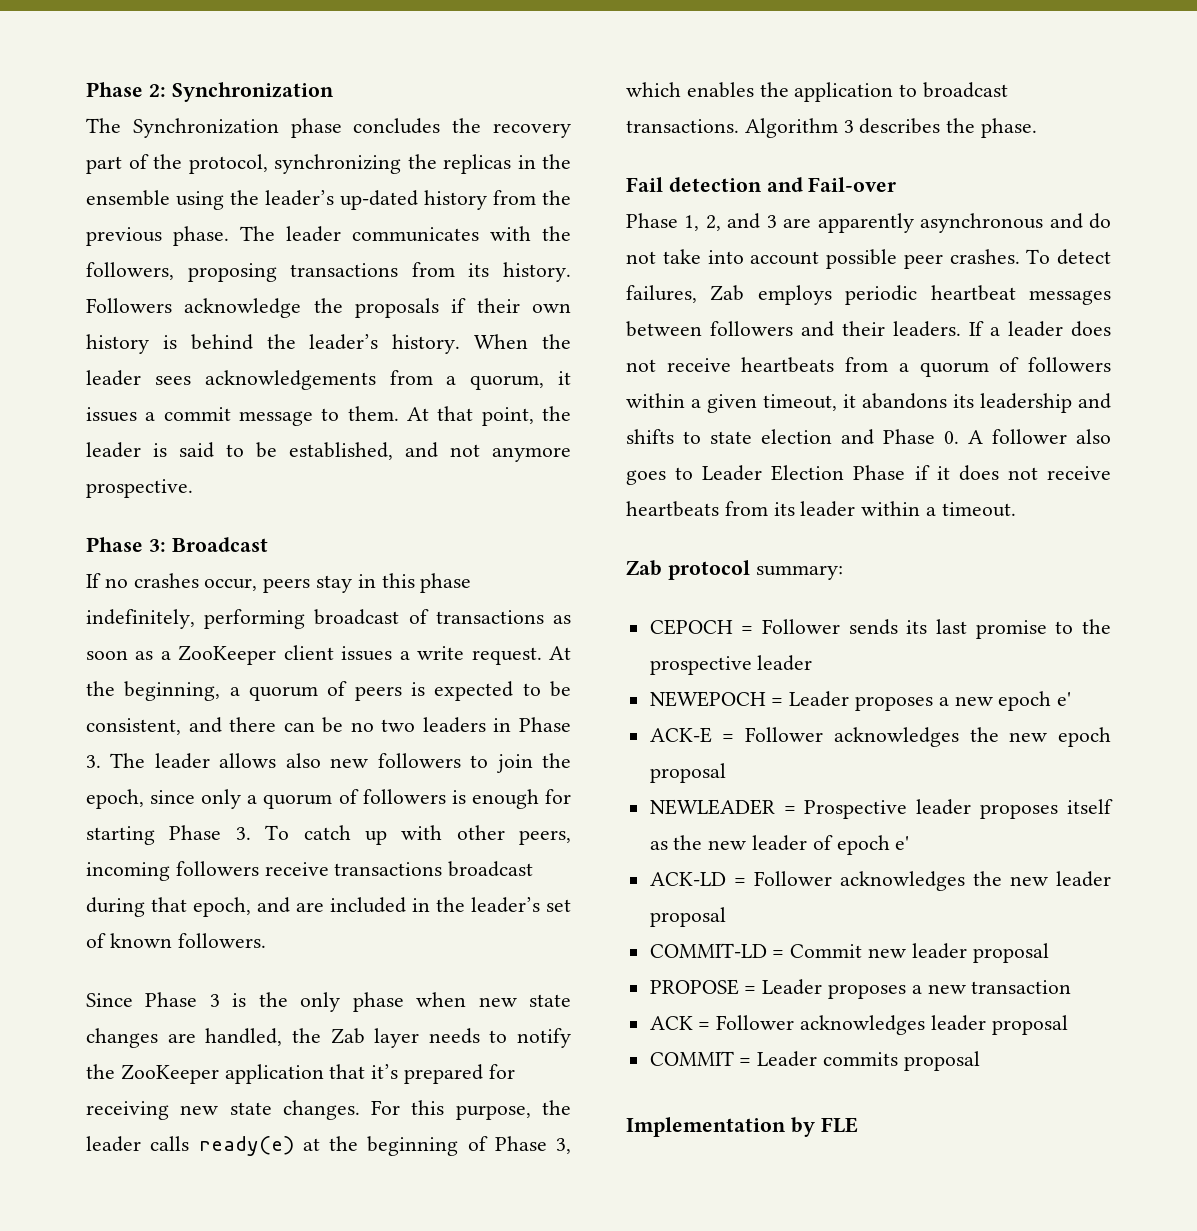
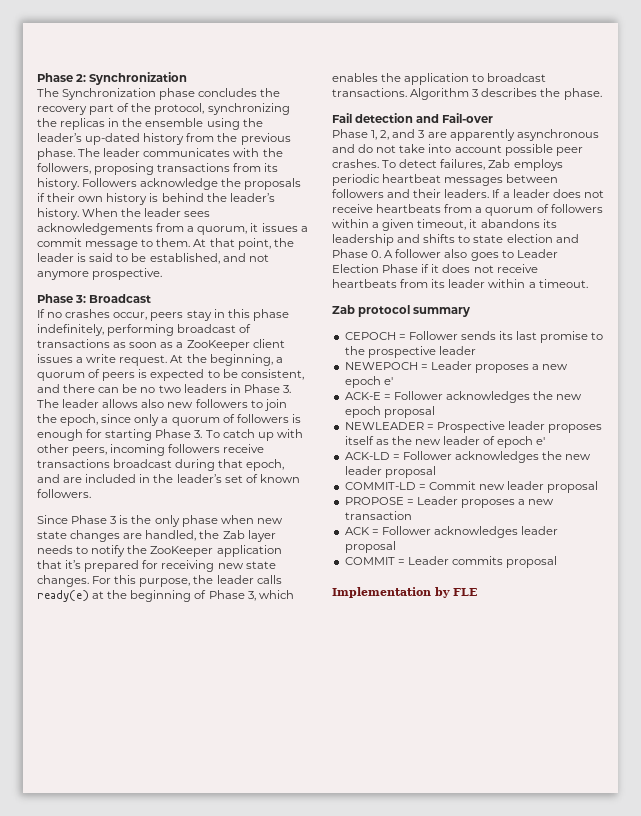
[755,565,843,580] summary: -> [413,307,471,317] summary

